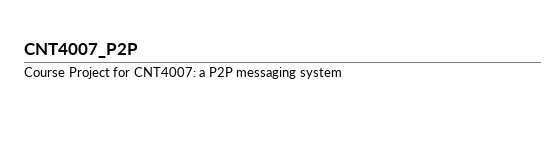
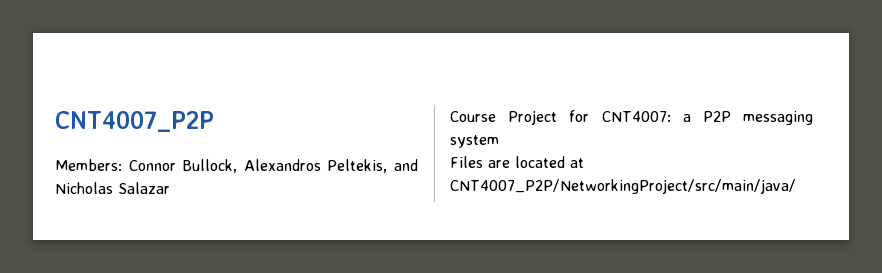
(138, 50) none -> [55,159,418,173] [55,182,170,194] // Members: Connor Bullock, Alexandros Peltekis, and Nicholas Salazar
(342, 73) none -> [450,156,584,168] [450,179,796,194] // Files are located at CNT4007_P2P/NetworkingProject/src/main/java/

